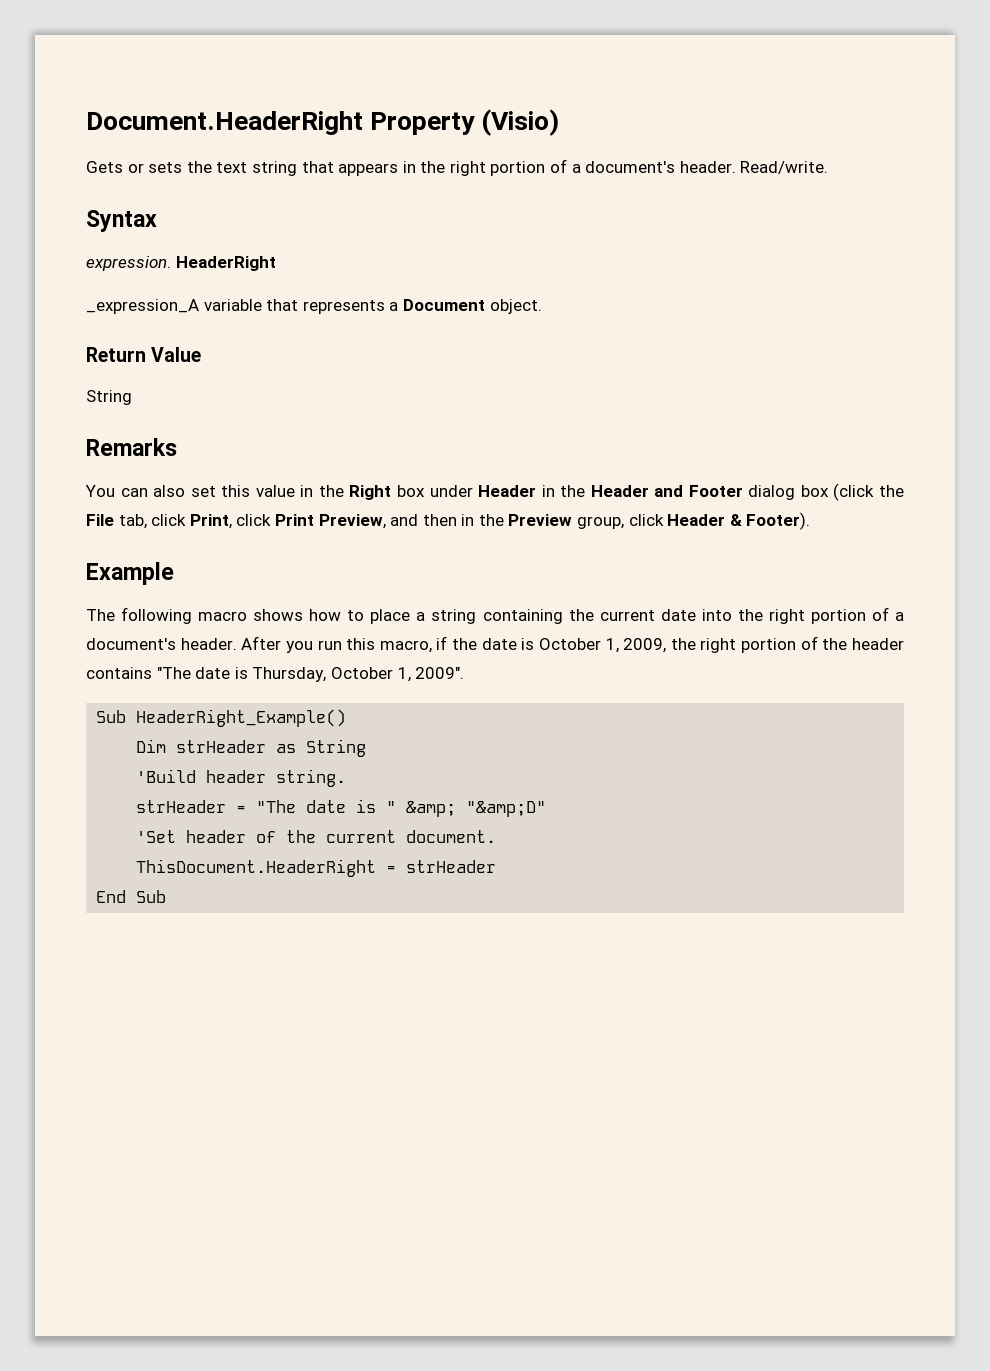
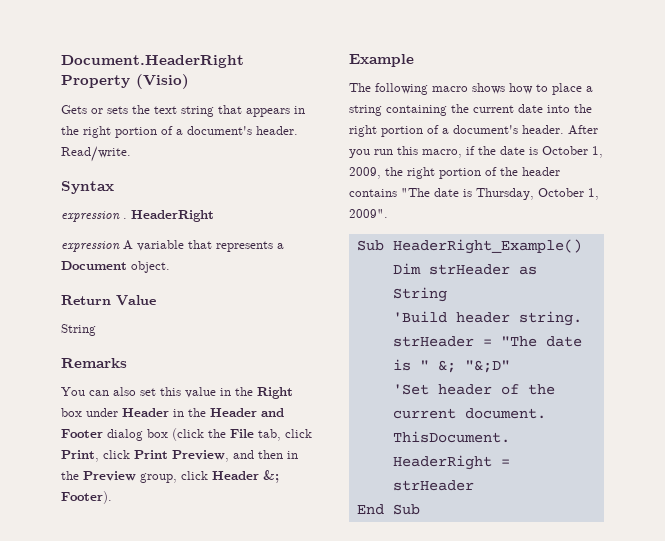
[86,256,171,271] expression. -> [61,211,127,222] expression .
[86,299,199,314] _expression_A -> [61,240,133,252] expression A
[729,514,742,526] & -> [263,470,279,483] &;
[406,801,547,817] &amp; "&amp;D" -> [437,360,510,373] &; "&;D"

